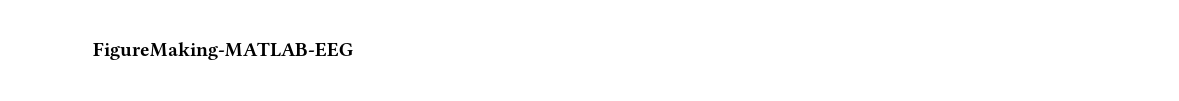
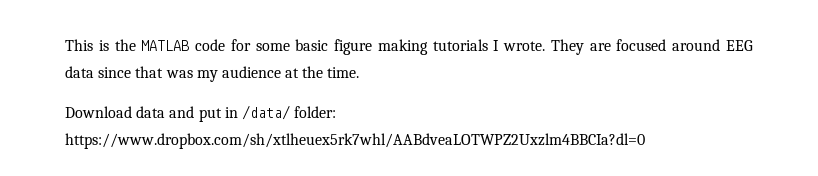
[93,42,353,60] FigureMaking-MATLAB-EEG -> [65,39,753,55] [65,66,360,82] [65,105,337,122] [65,133,645,149] This is the MATLAB code for some basic figure making tutorials I wrote. They are focused around EEG data since that was my audience at the time. // Download data and put in /data/ folder: https://www.dropbox.com/sh/xtlheuex5rk7whl/AABdveaLOTWPZ2Uxzlm4BBCIa?dl=0

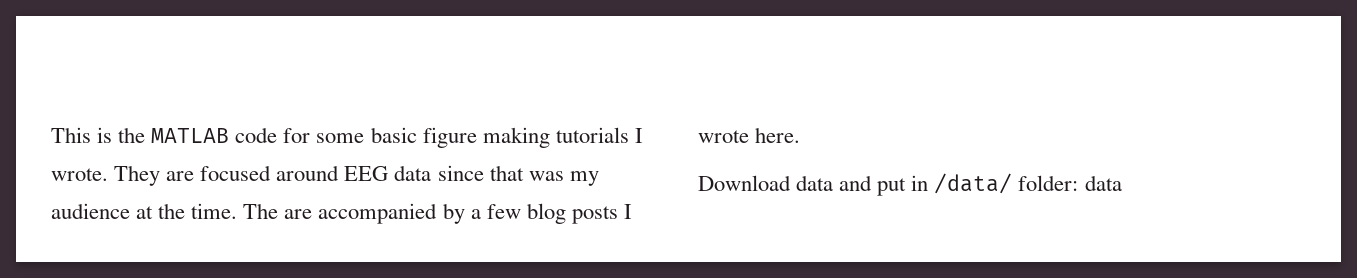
(360, 72) none -> [243,203,632,224] [698,127,801,143] The are accompanied by a few blog posts I wrote here.
[65,133,645,149] https://www.dropbox.com/sh/xtlheuex5rk7whl/AABdveaLOTWPZ2Uxzlm4BBCIa?dl=0 -> [1084,175,1122,191] data

